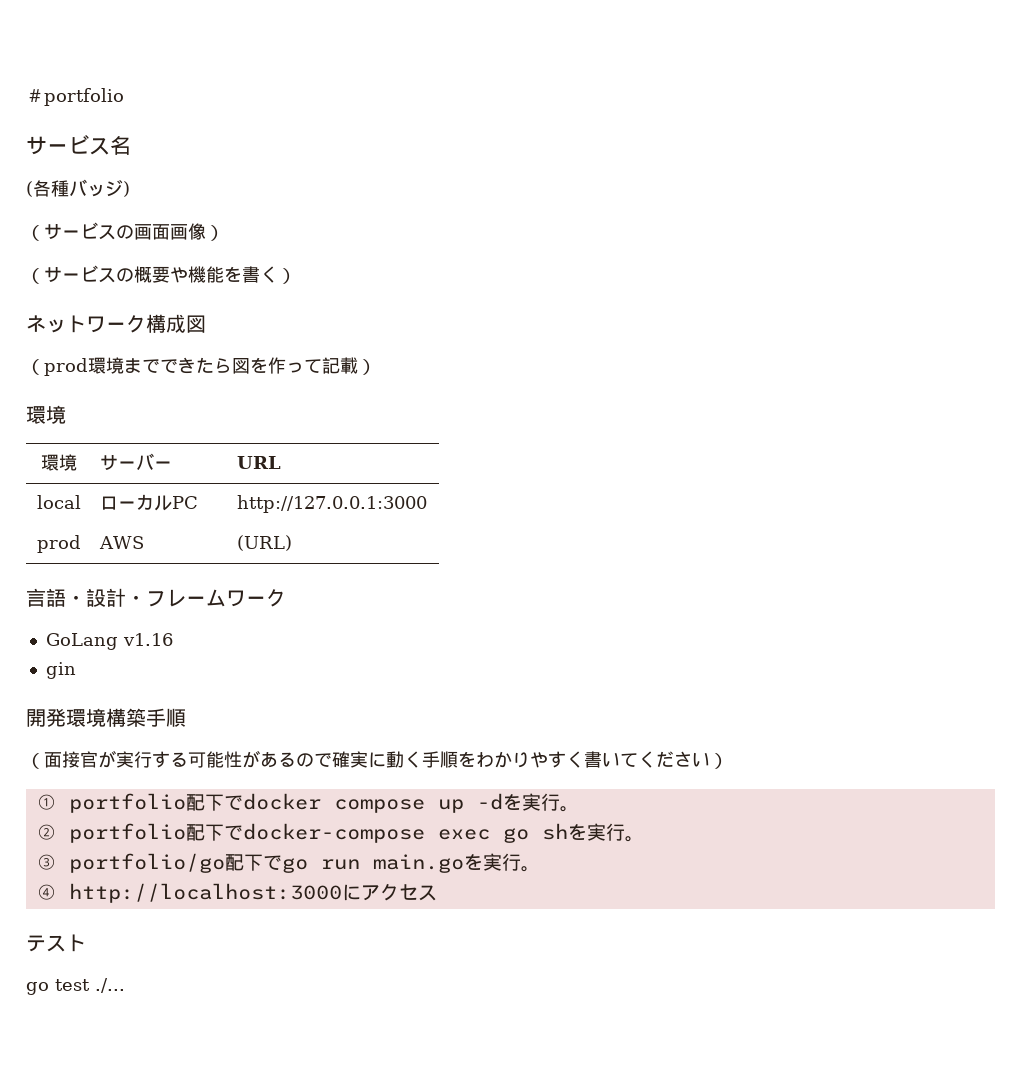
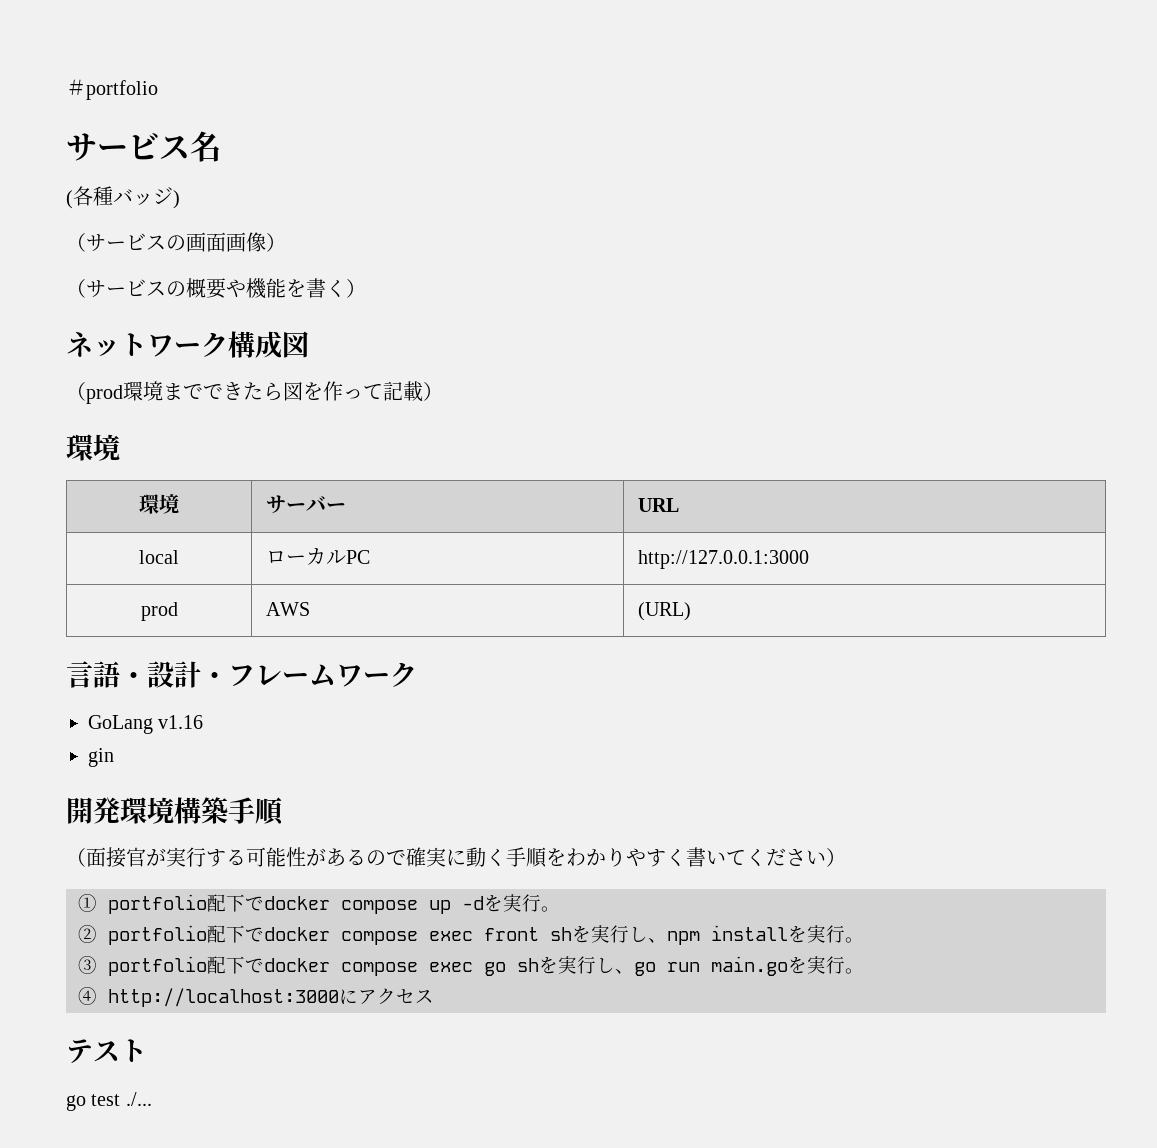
[242,823,425,843] docker-compose -> [264,925,864,945] [78,956,418,976] docker compose exec front shを実行し、npm installを実行。 // ③ portfolio配下でdocker compose
[624,836,644,842] [36,853,282,873] 。 // ③ portfolio/go配下で -> [596,957,634,974] し、

